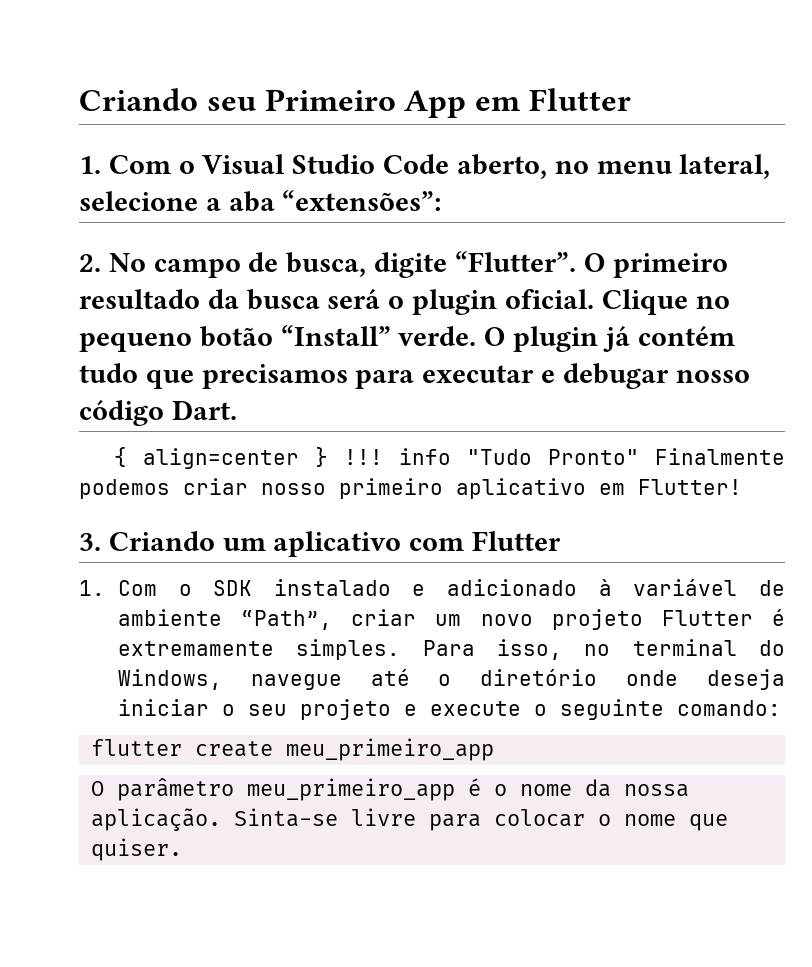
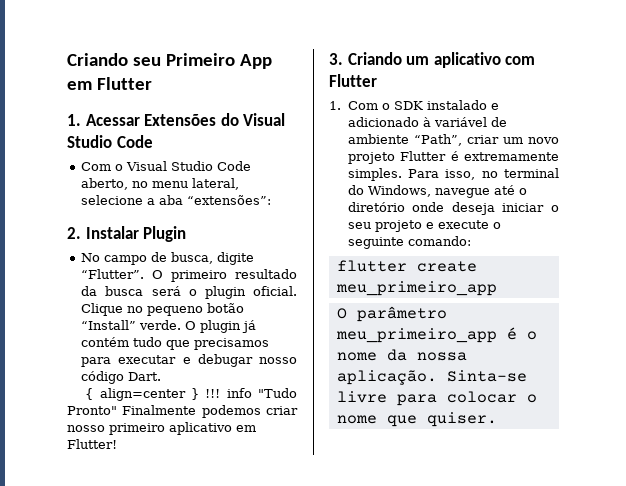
(101, 165) none -> [85,113,286,126] [67,135,153,148] Acessar Extensões do Visual Studio Code //
(101, 263) none -> [85,226,187,242] Instalar Plugin //

